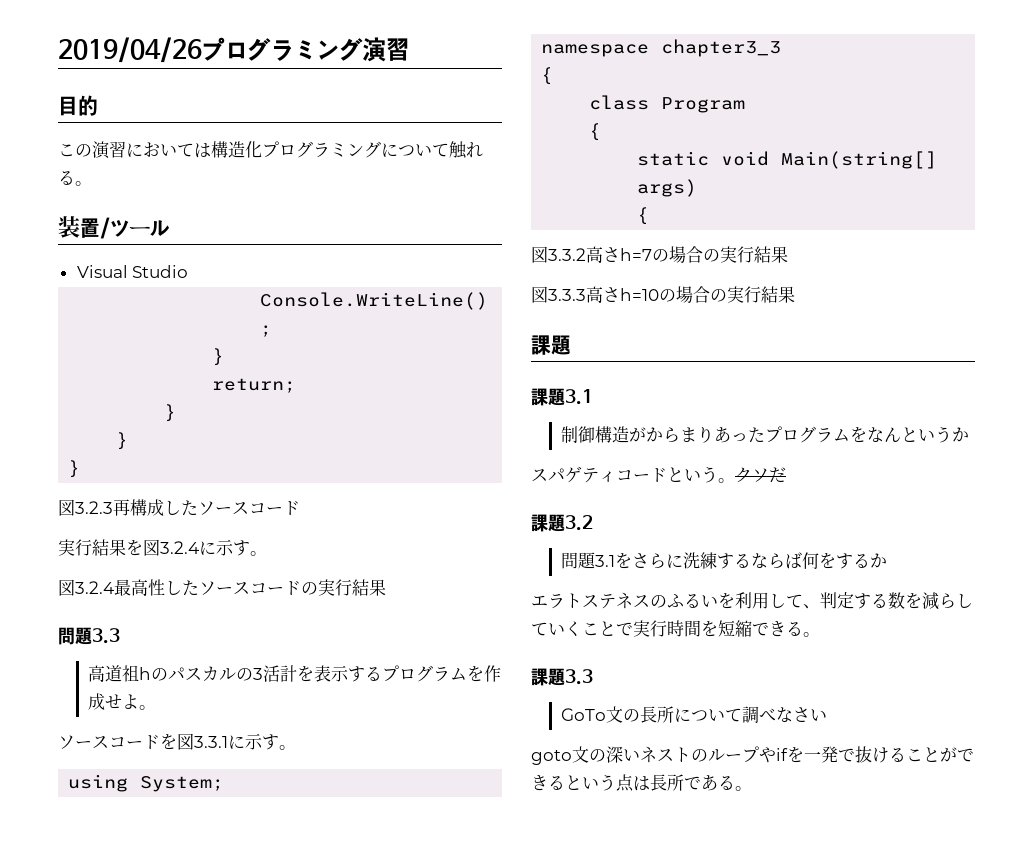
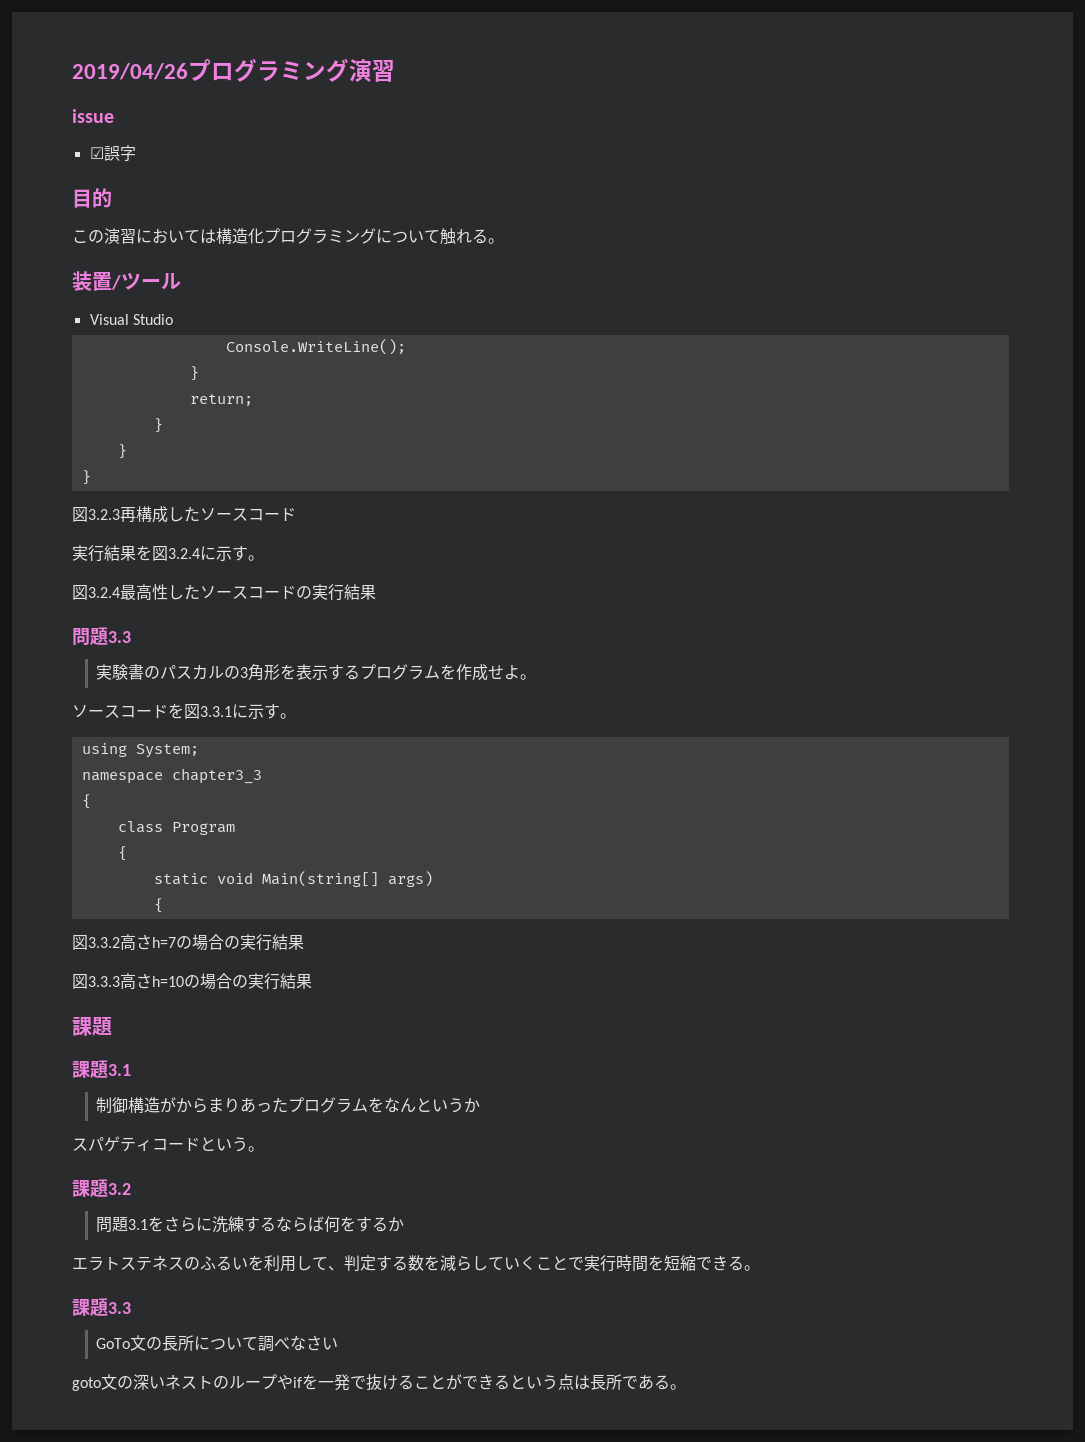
(409, 49) none -> [72,109,114,123] [89,145,136,161] // issue // ☑誤字
[87,665,151,682] 高道祖h -> [96,664,145,680] 実験書
[262,665,297,682] 活計 -> [248,664,281,681] 角形
[735,467,786,483] クソだ -> (264, 1149) none

